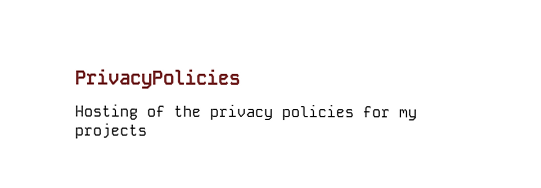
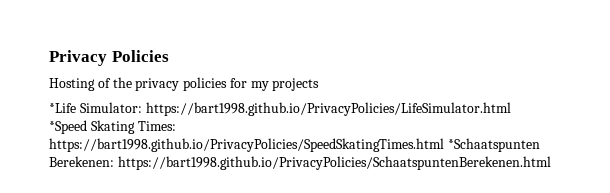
[75,68,241,89] PrivacyPolicies -> [49,50,169,66] Privacy Policies
(147, 131) none -> [49,102,511,116] [49,120,176,134] [49,138,540,152] [49,156,551,170] // *Life Simulator: https://bart1998.github.io/PrivacyPolicies/LifeSimulator.html // *Speed Skating Times: https://bart1998.github.io/PrivacyPolicies/SpeedSkatingTimes.html *Schaatspunten Berekenen: https://bart1998.github.io/PrivacyPolicies/SchaatspuntenBerekenen.html

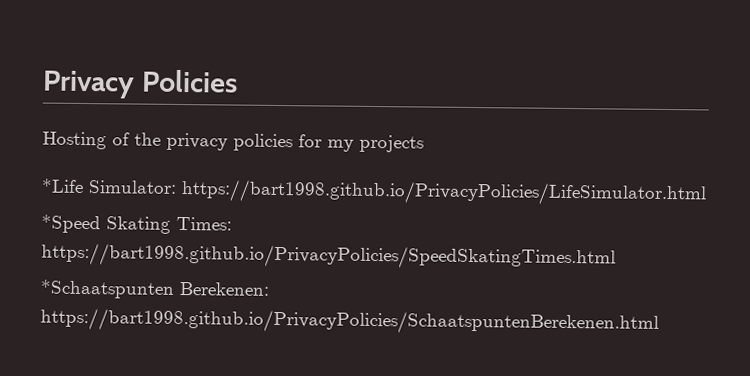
(444, 145) none -> (616, 256) //

